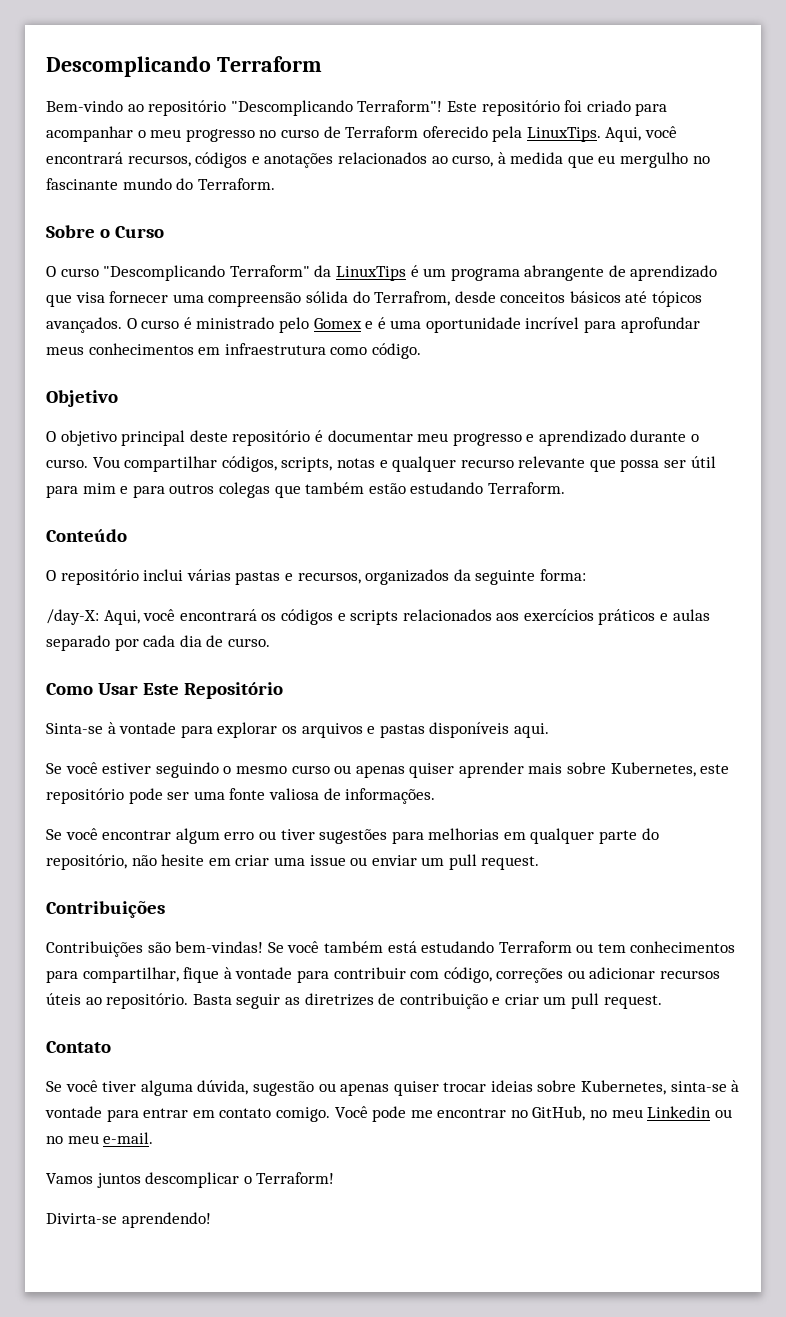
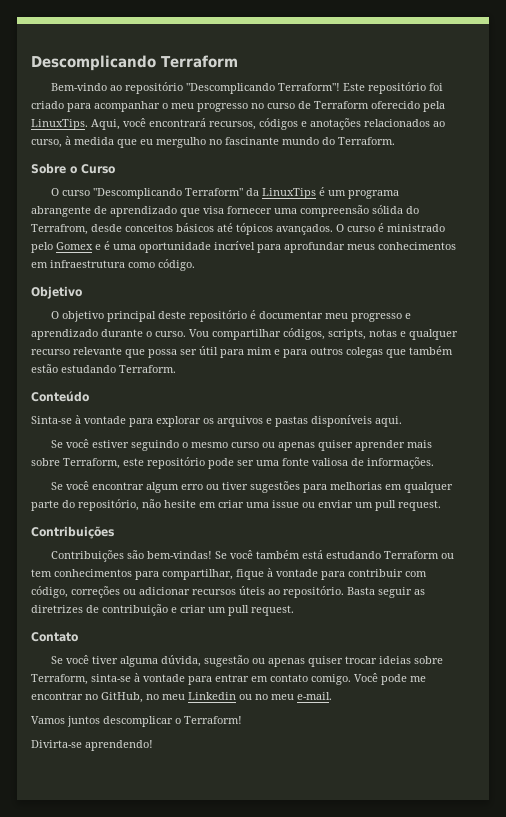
[46,569,586,585] [46,609,710,625] [46,635,270,651] [46,682,283,699] // O repositório inclui várias pastas e recursos, organizados da seguinte forma: // /day-X: Aqui, você encontrará os códigos e scripts relacionados aos exercícios práticos e aulas separado por cada dia de curso. // Como Usar Este Repositório -> (89, 396) none
[610,762,696,777] Kubernetes, -> [63,458,120,469] Terraform,
[581,1080,667,1095] Kubernetes, -> [31,674,88,685] Terraform,

